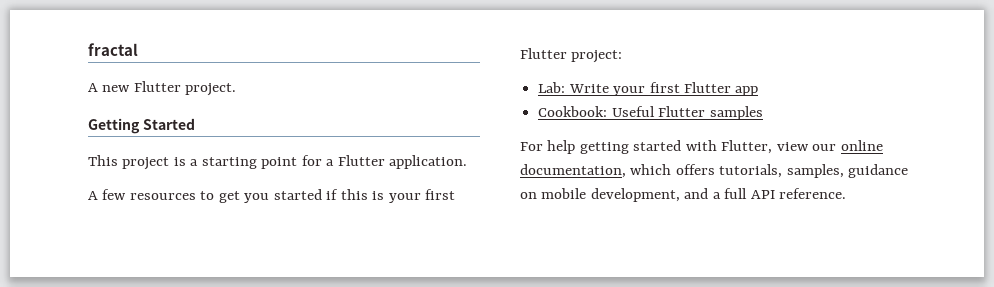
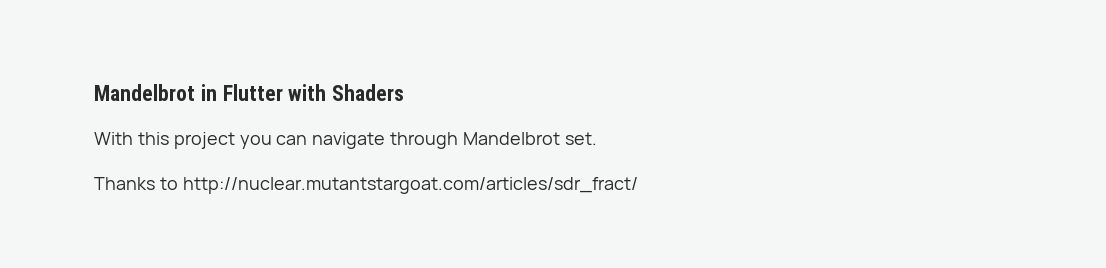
[88,43,138,56] [88,81,237,96] [88,118,195,134] [88,155,468,170] [88,189,456,203] [520,48,623,63] [538,82,759,96] [538,106,763,120] [520,140,883,154] [520,164,909,178] [520,188,847,202] fractal // A new Flutter project. // Getting Started // This project is a starting point for a Flutter application. // A few resources to get you started if this is your first Flutter project: // Lab: Write your first Flutter app // Cookbook: Useful Flutter samples // For help getting started with Flutter, view our online documentation, which offers tutorials, samples, guidance on mobile development, and a full API reference. -> [94,84,405,101] [94,132,597,149] [94,177,638,194] Mandelbrot in Flutter with Shaders // With this project you can navigate through Mandelbrot set. // Thanks to http://nuclear.mutantstargoat.com/articles/sdr_fract/

